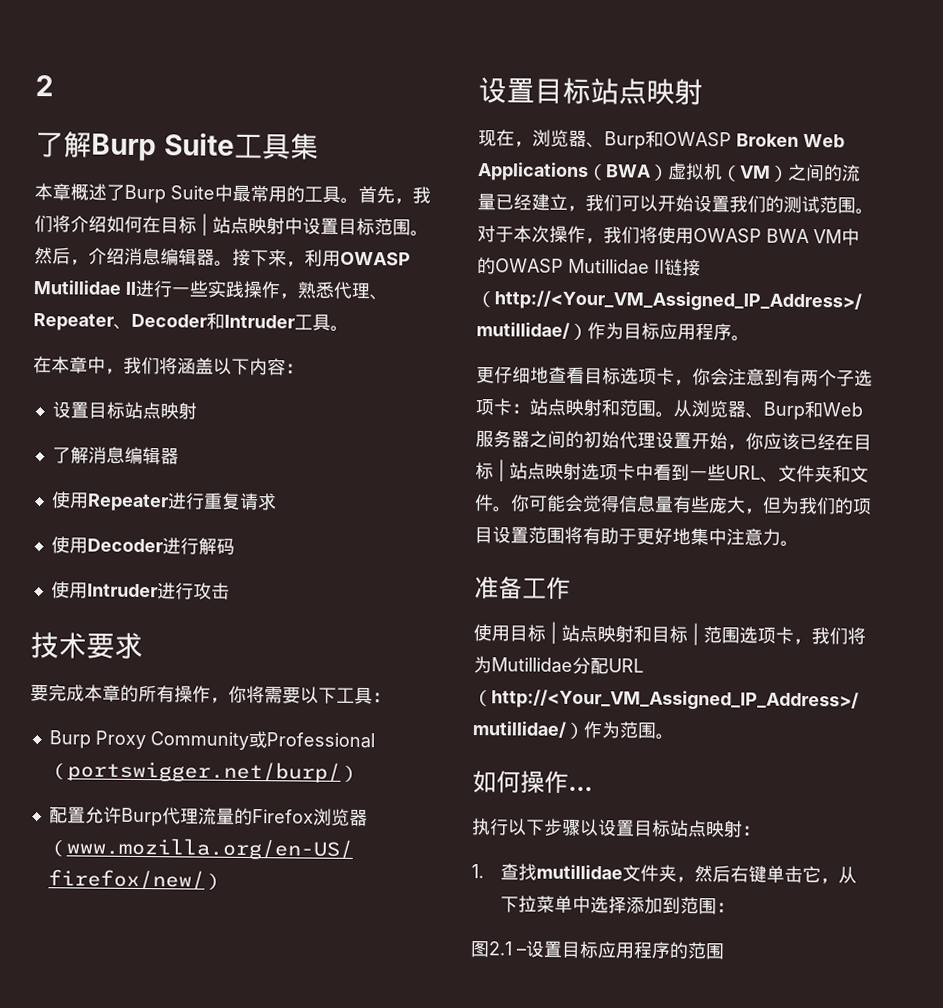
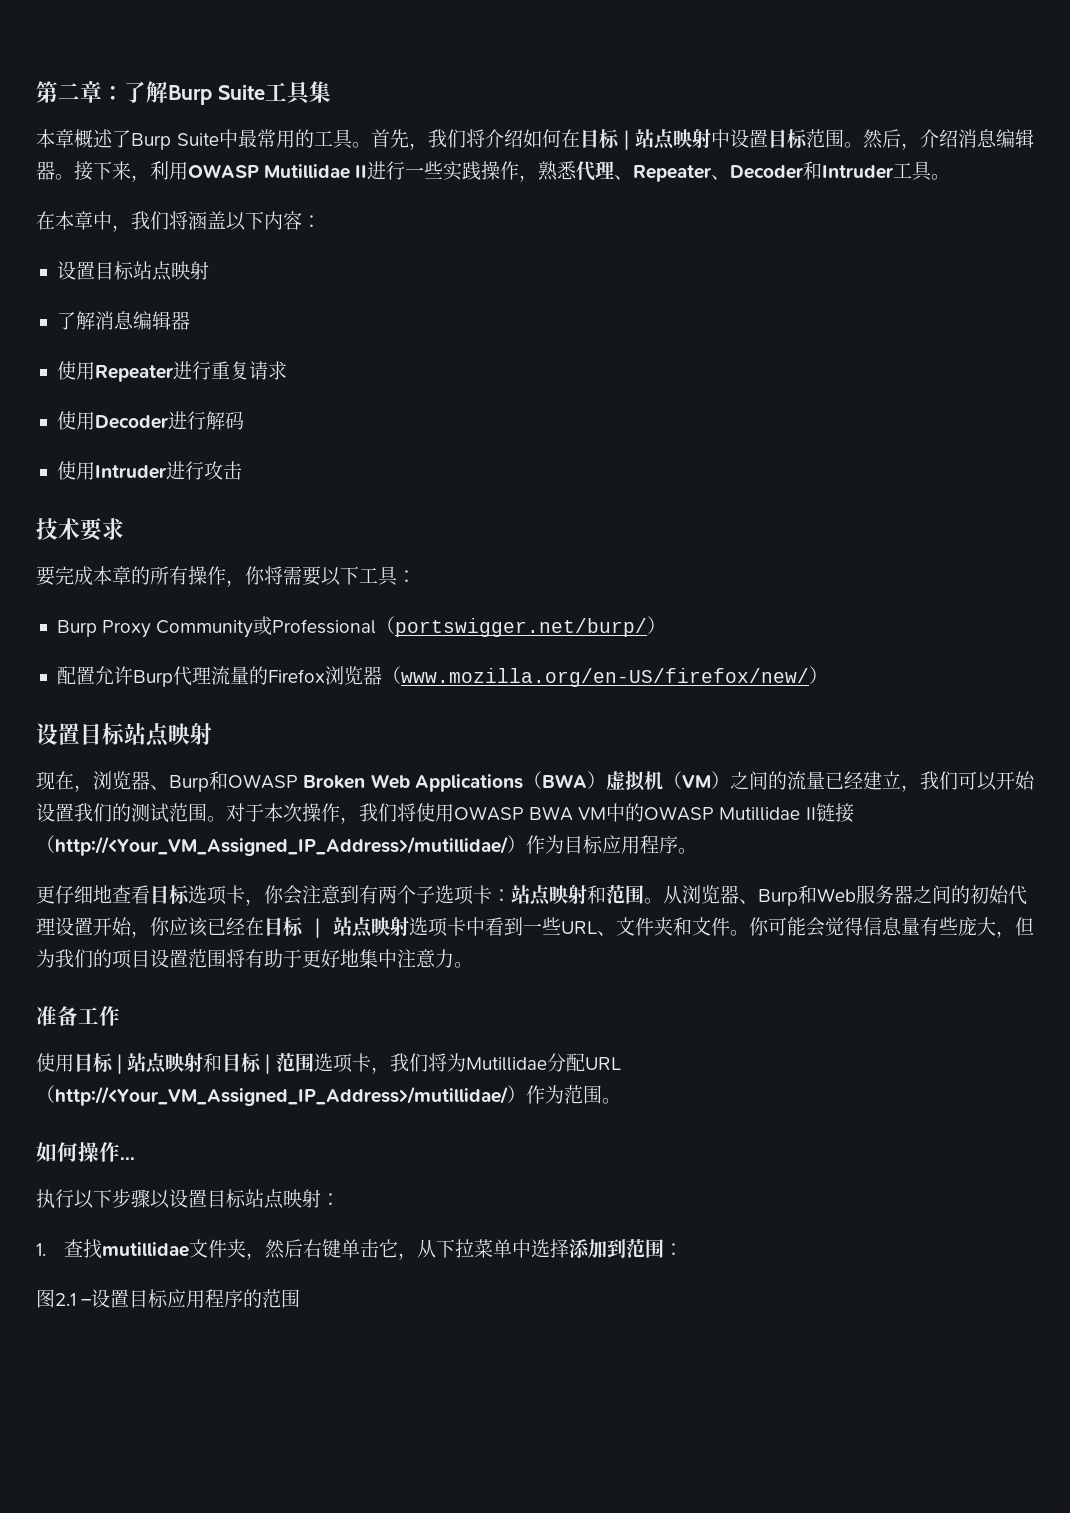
[35,75,54,97] 2 // -> [36,81,124,103] 第二章：

